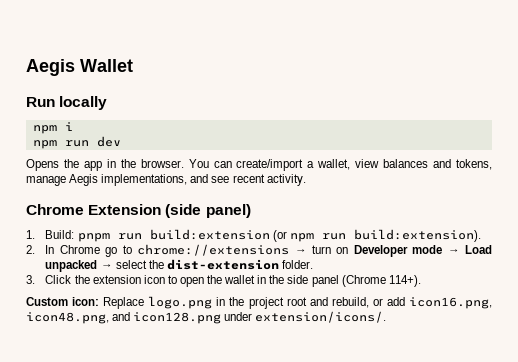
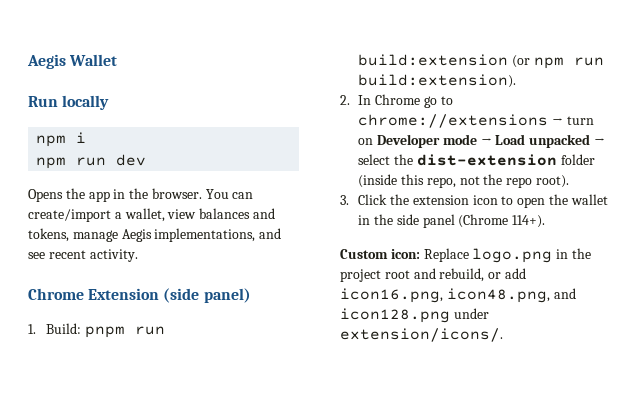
[281,260,313,269] folder. -> [560,154,595,165] [358,174,569,188] folder (inside this repo, not the repo root).

